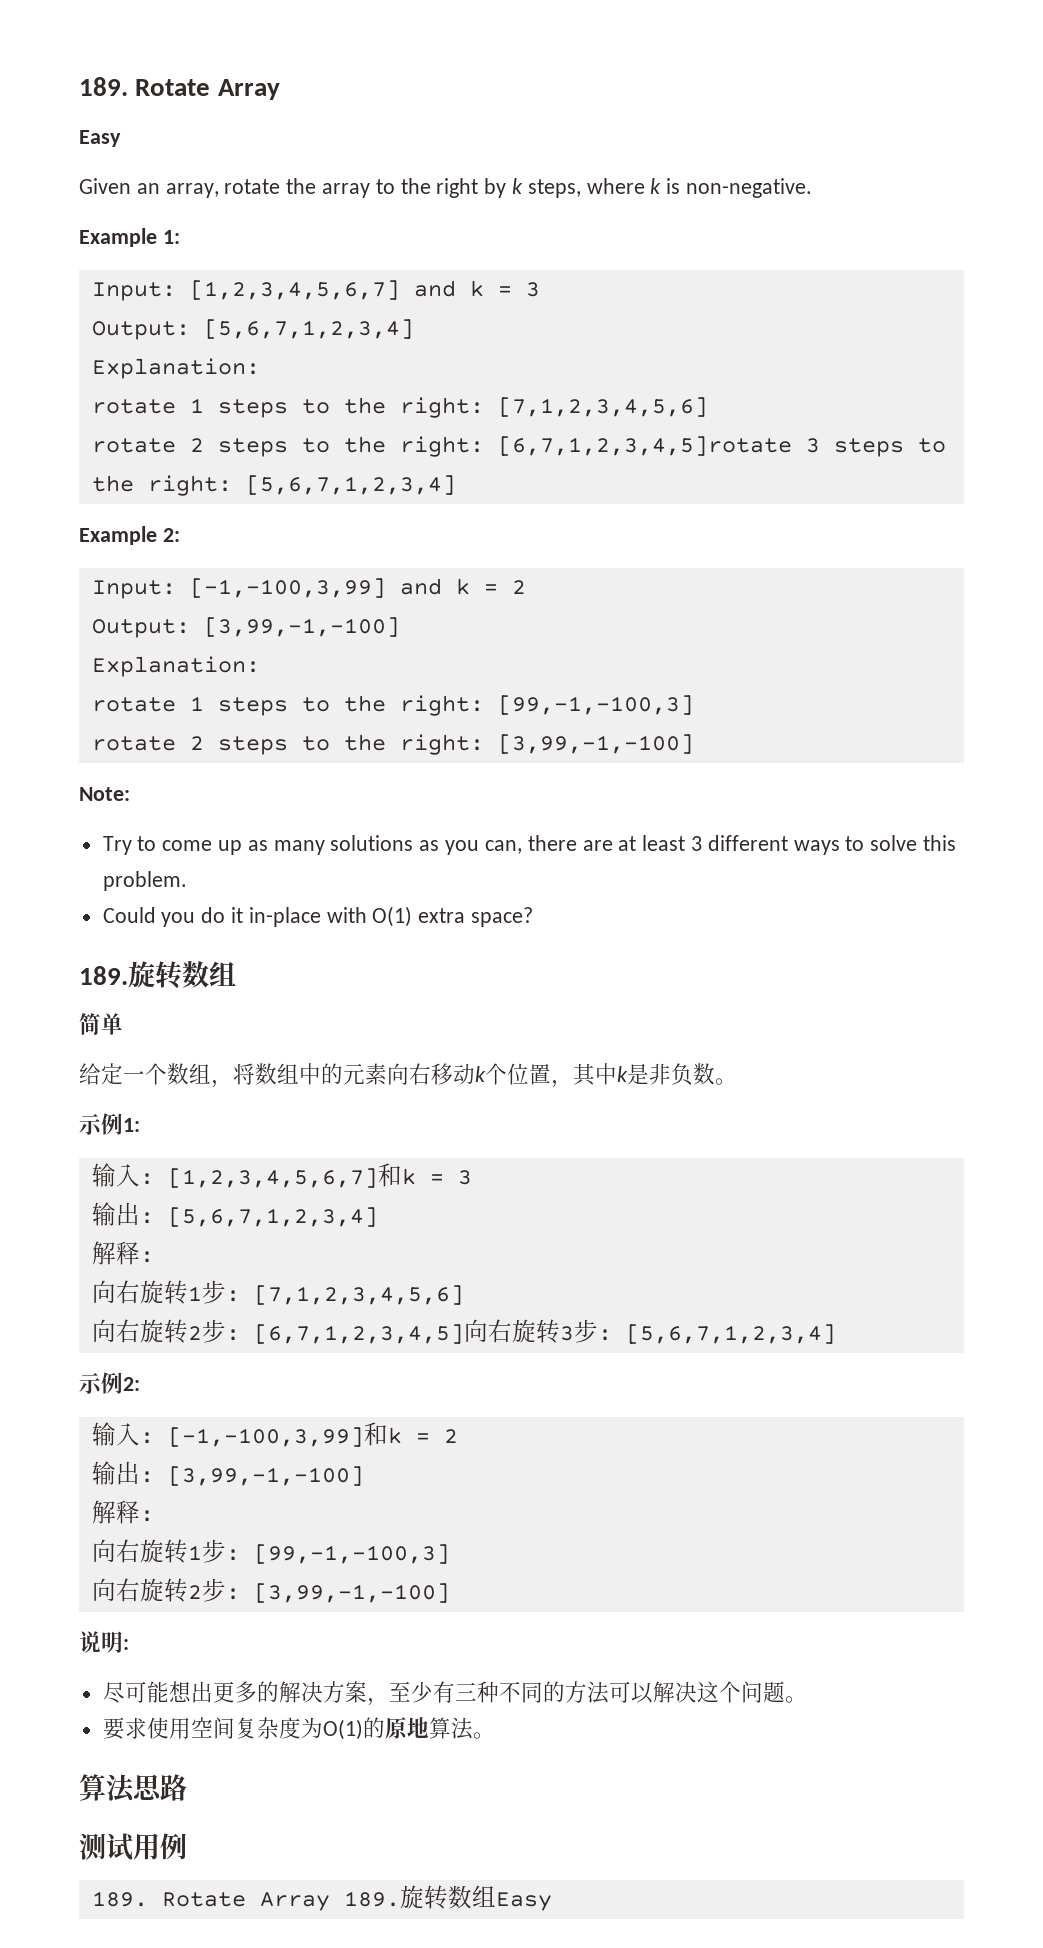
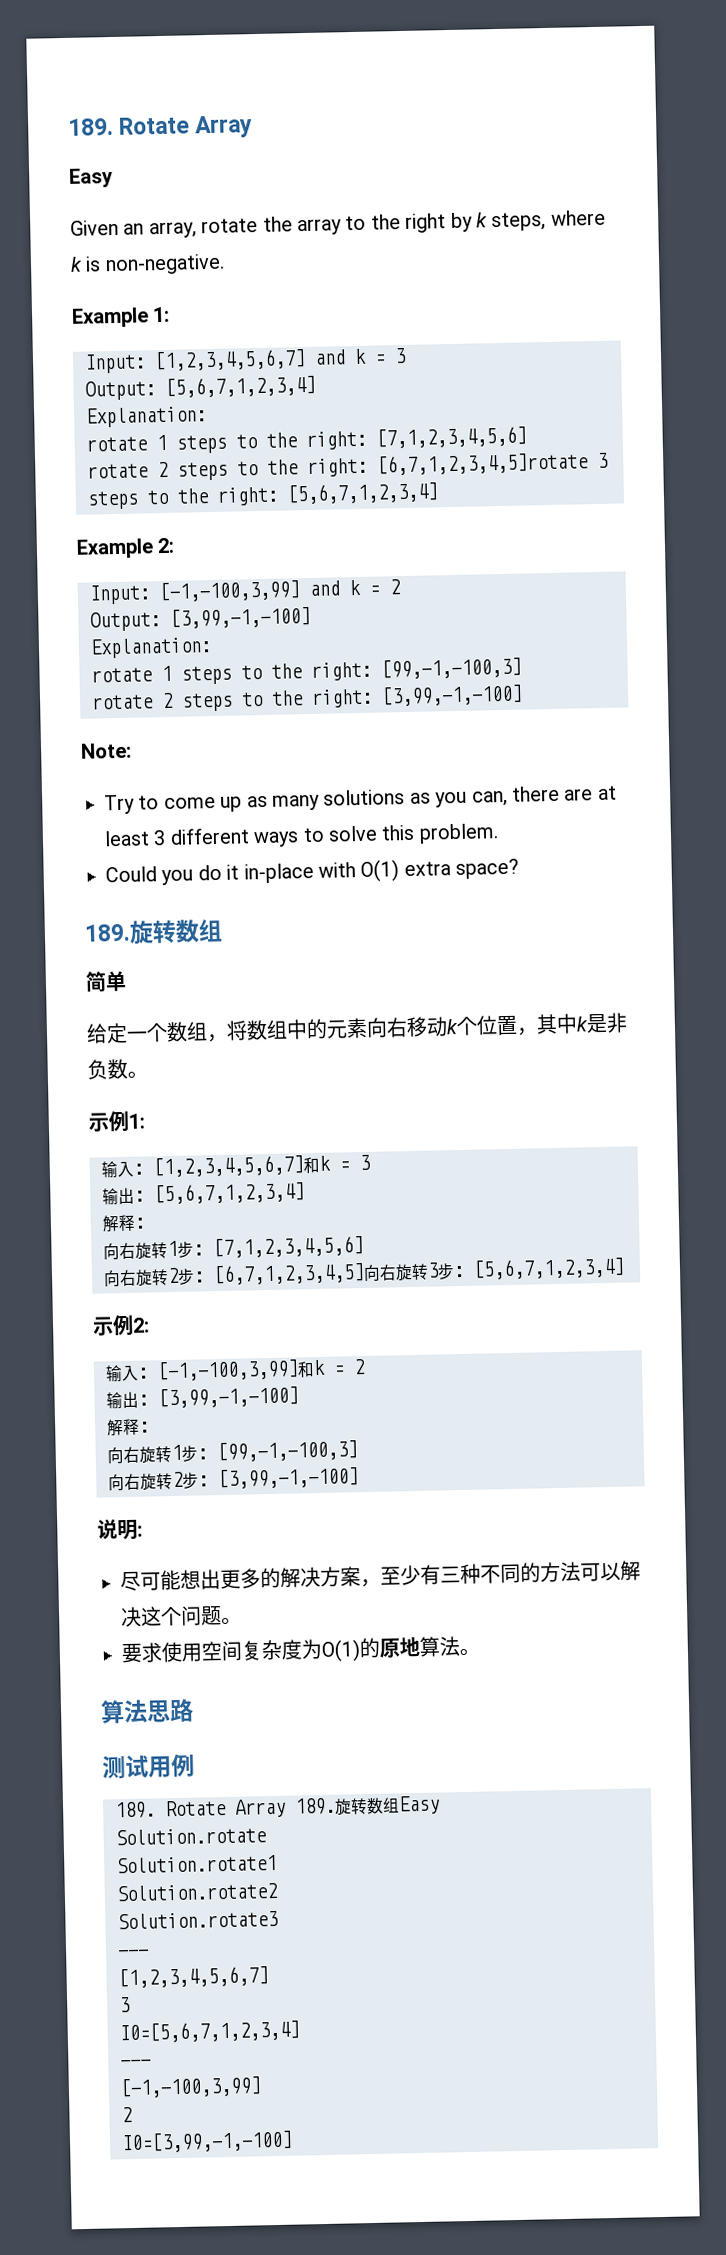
(552, 1901) none -> [115,1827,267,1846] [116,1854,277,1874] [116,1882,278,1902] [117,1910,279,1930] [118,1948,149,1958] [118,1965,269,1989] [119,1997,131,2013] [119,2019,300,2044] [120,2058,151,2068] [120,2075,262,2099] [121,2107,133,2123] [121,2129,293,2154] // Solution.rotate // Solution.rotate1 // Solution.rotate2 // Solution.rotate3 // --- // [1,2,3,4,5,6,7] // 3 // I0=[5,6,7,1,2,3,4] // --- // [-1,-100,3,99] // 2 // I0=[3,99,-1,-100]

